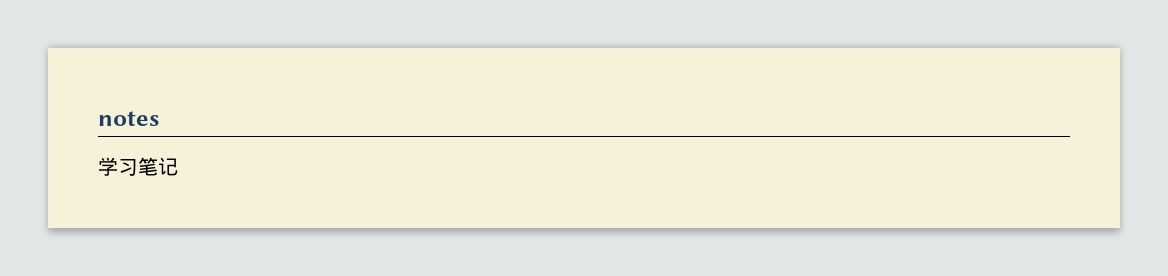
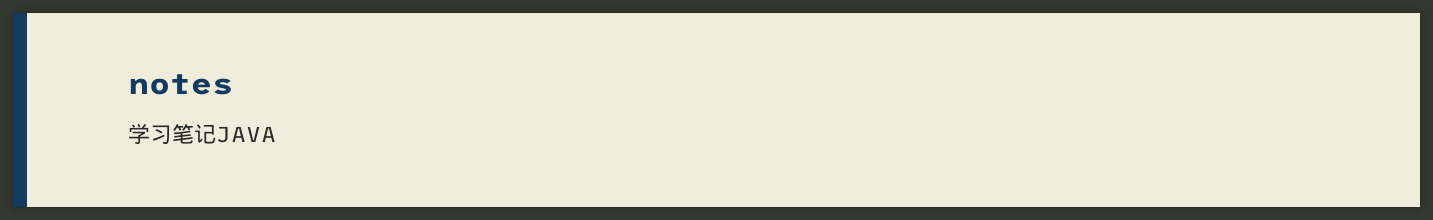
(178, 166) none -> [216,126,276,143] JAVA

